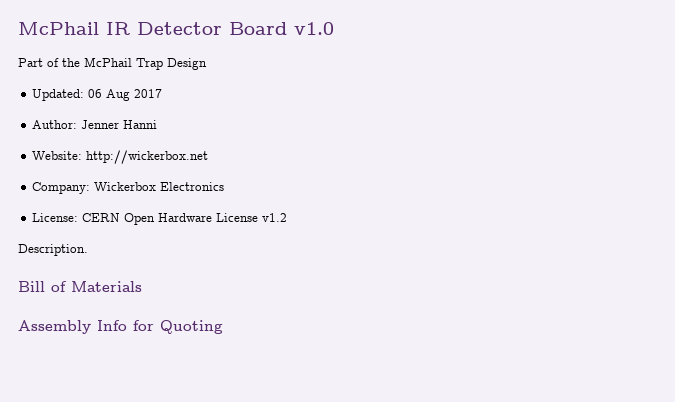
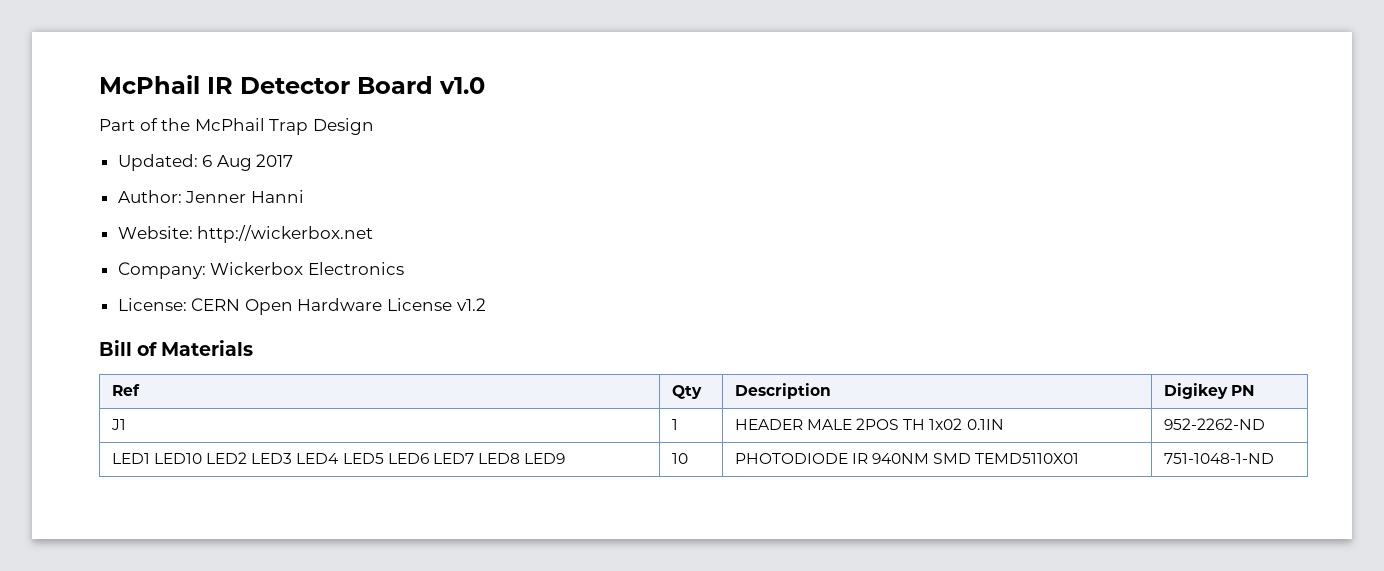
[88,89,103,98] 06 -> [202,155,213,167] 6
[18,244,88,256] // Description. -> (486, 304) none
[18,320,223,334] // Assembly Info for Quoting -> [111,384,140,396] [671,385,702,399] [734,383,831,399] [1163,383,1255,399] [110,419,126,430] [671,419,678,430] [734,418,1004,430] [1163,418,1265,430] [111,452,566,464] [671,453,688,464] [734,453,1080,464] [1163,453,1274,464] // Ref | Qty | Description | Digikey PN // J1 | 1 | HEADER MALE 2POS TH 1x02 0.1IN | 952-2262-ND // LED1 LED10 LED2 LED3 LED4 LED5 LED6 LED7 LED8 LED9 | 10 | PHOTODIODE IR 940NM SMD TEMD5110X01 | 751-1048-1-ND

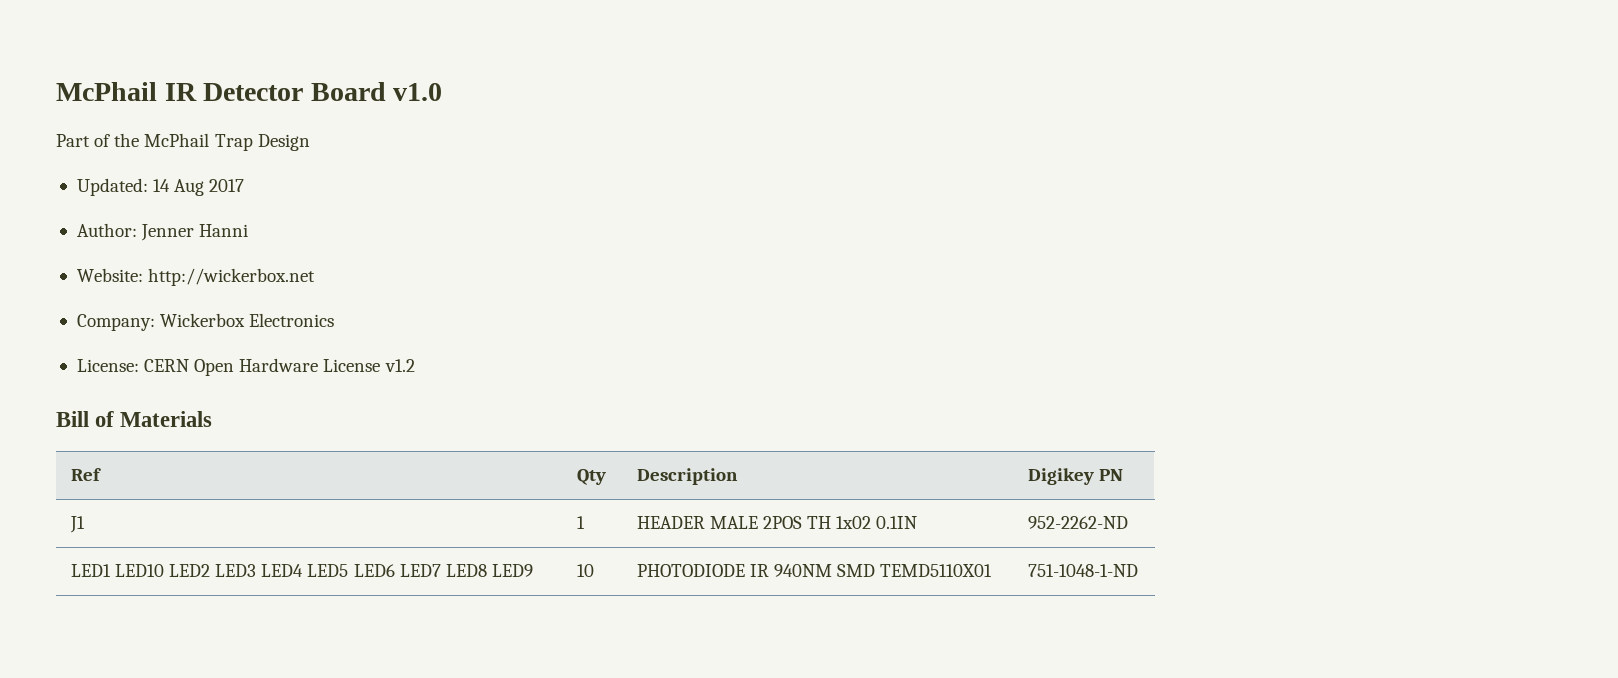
[202,155,213,167] 6 -> [153,179,171,192] 14

